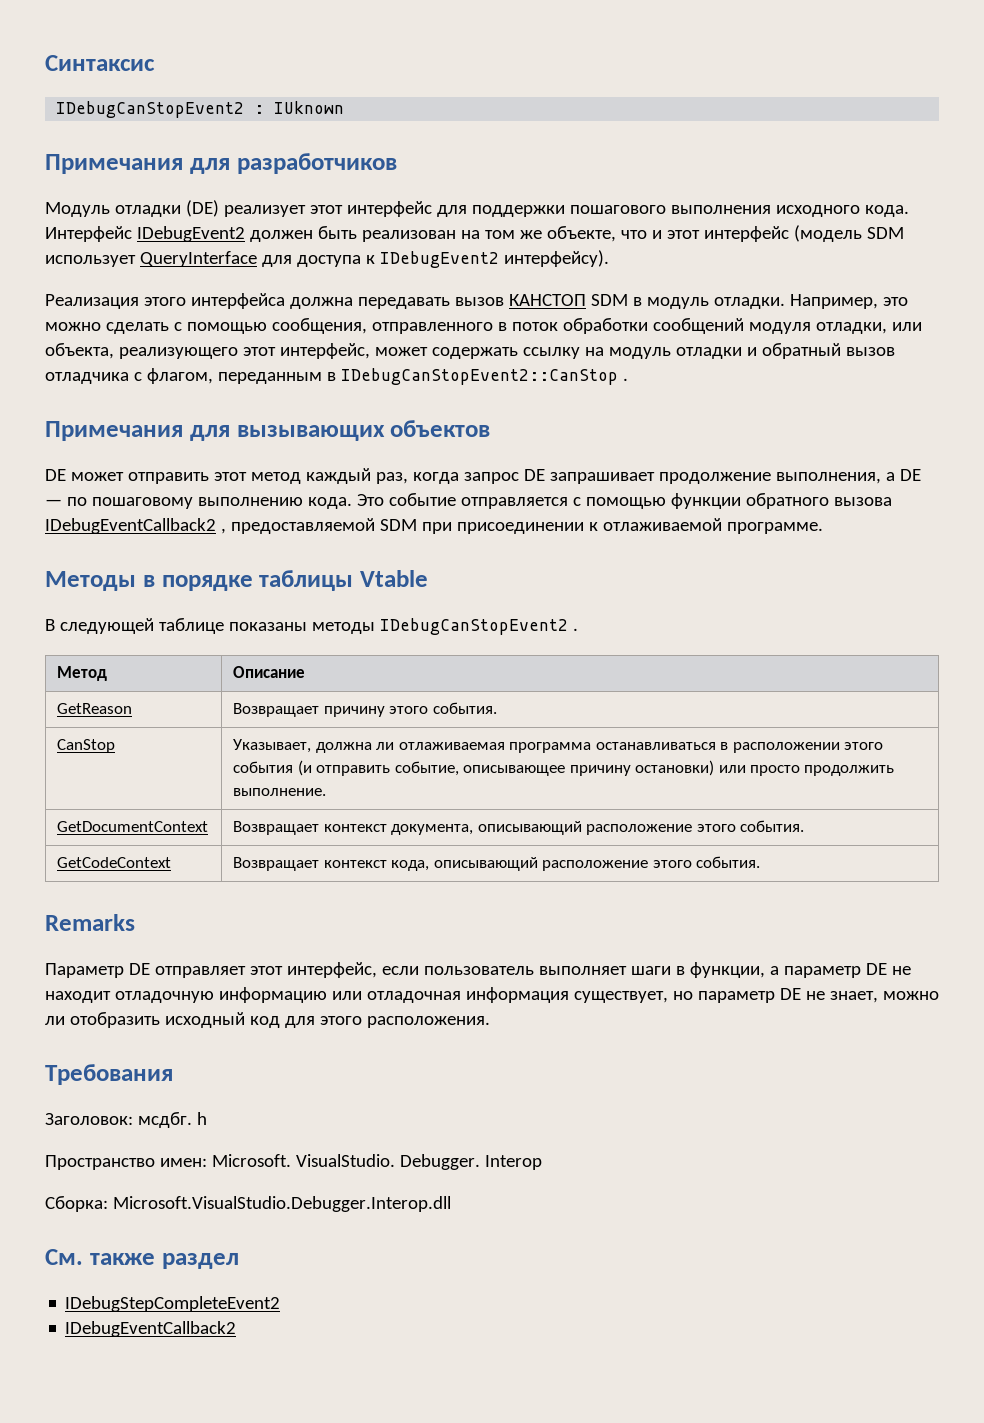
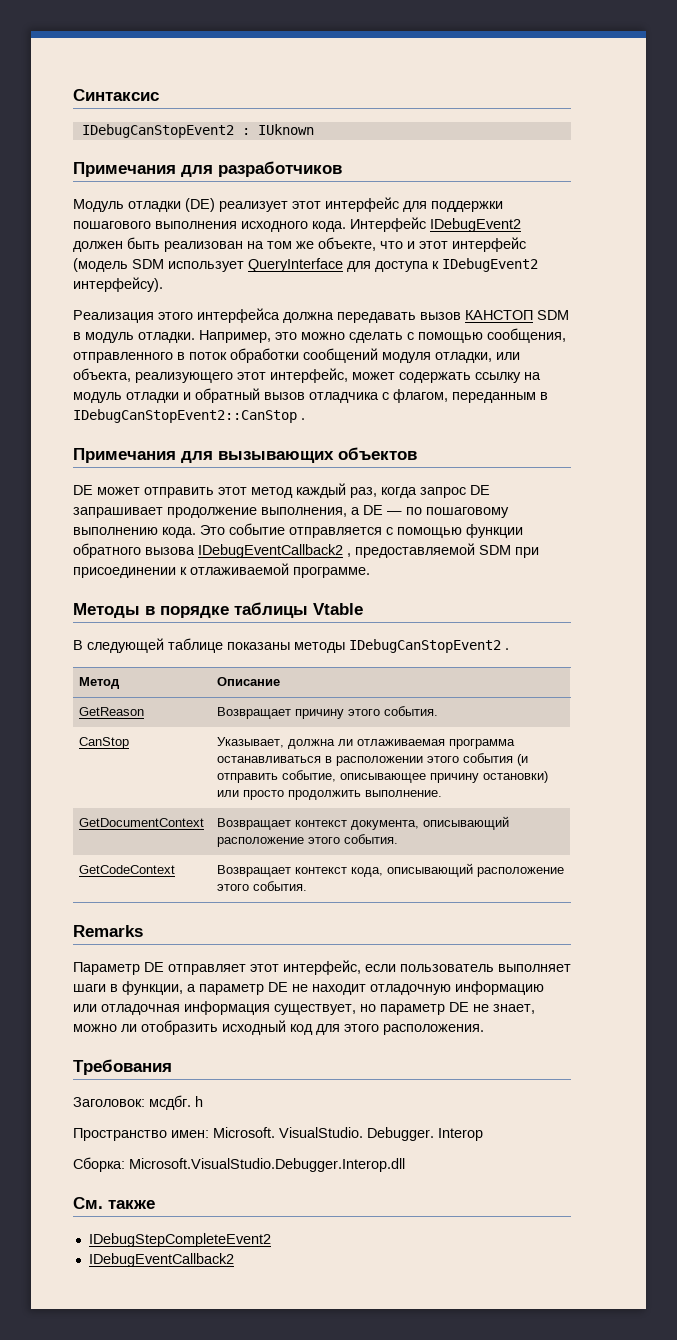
[161,1253,239,1269] раздел -> (155, 1204) none

